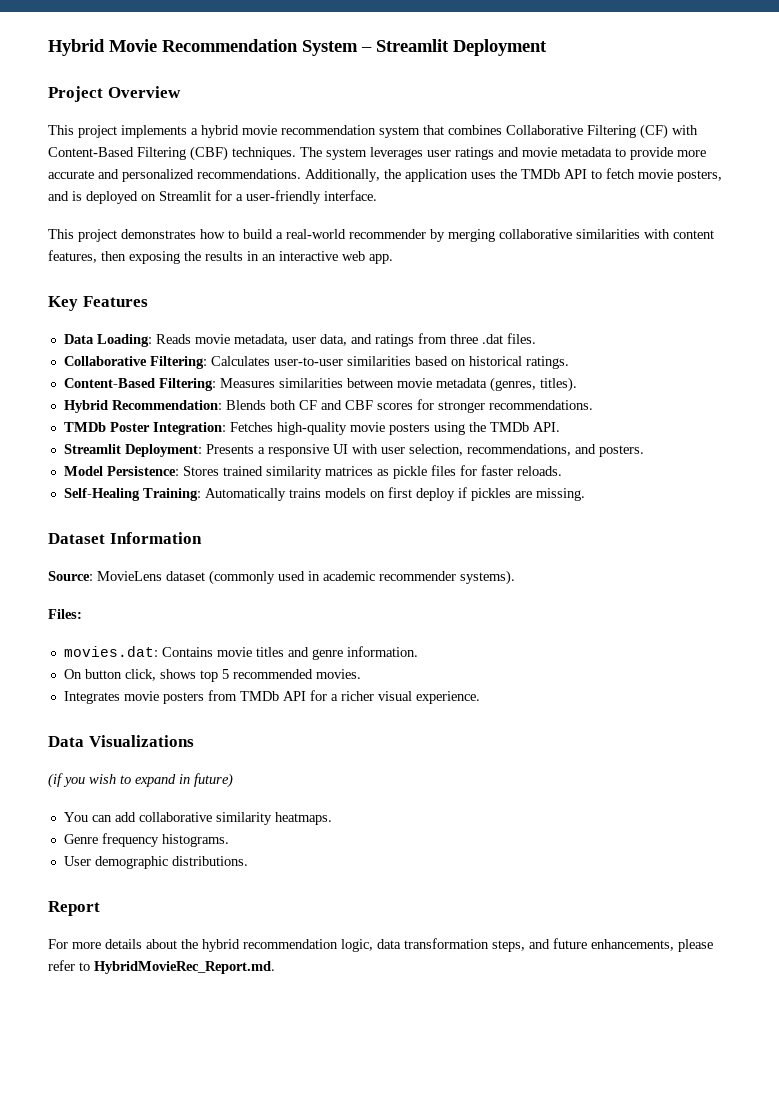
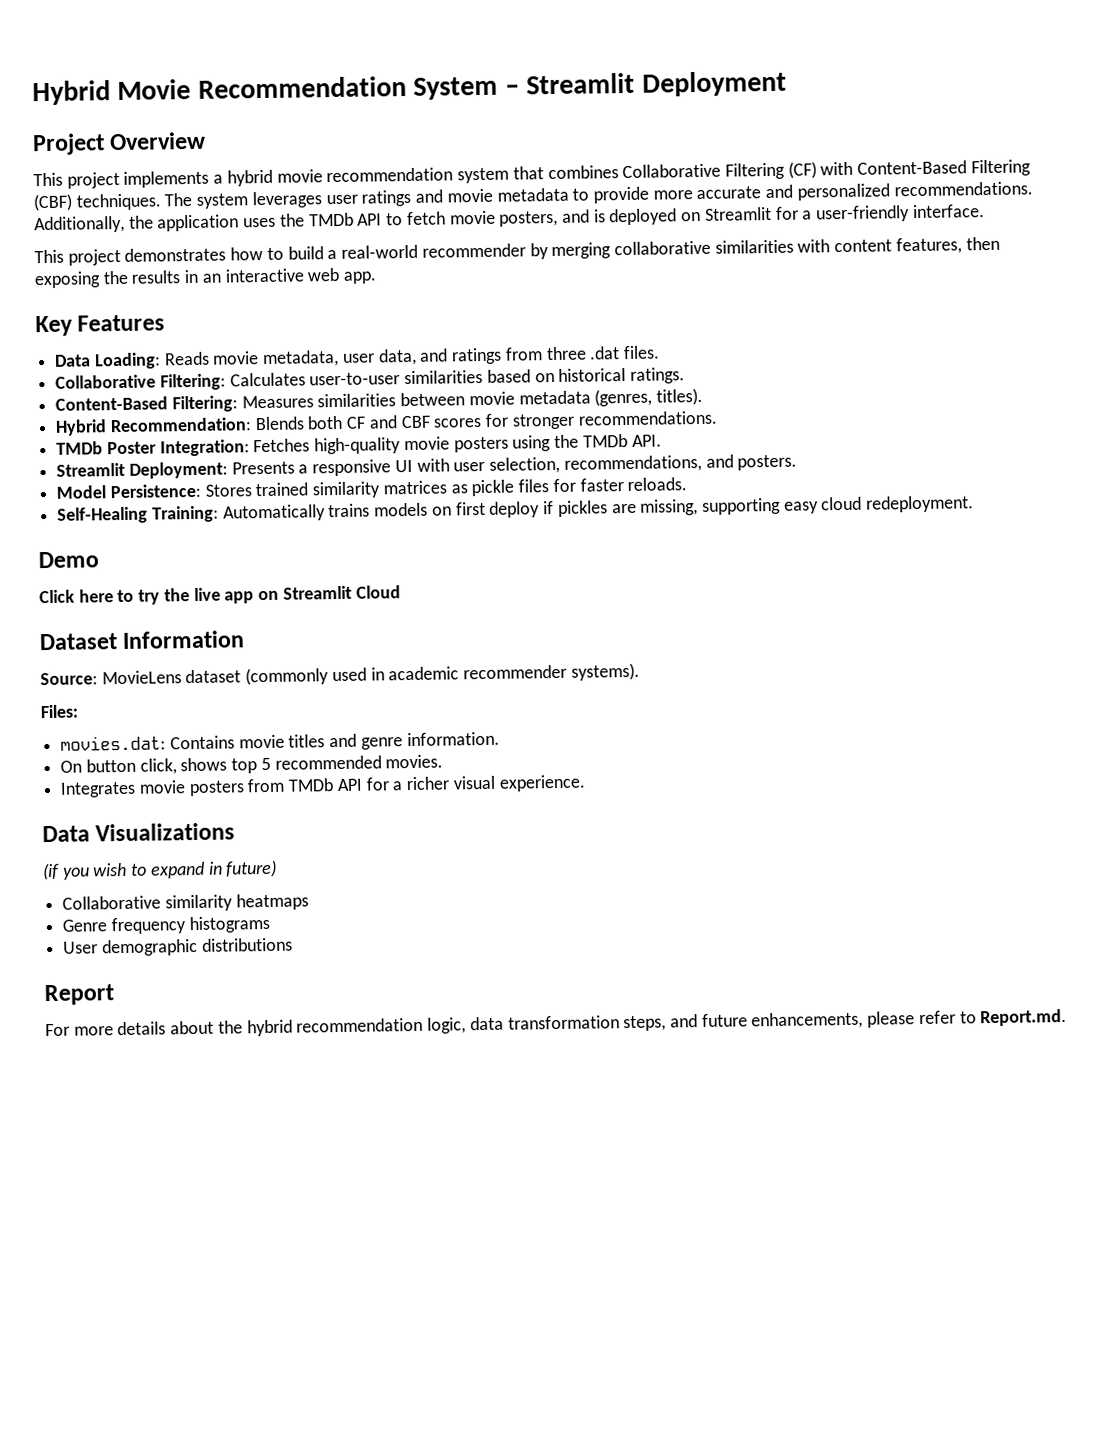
[535,488,585,501] missing. -> [640,495,975,516] [38,551,99,569] [39,585,401,605] missing, supporting easy cloud redeployment. // Demo // Click here to try the live app on Streamlit Cloud
[63,812,332,825] You can add collaborative similarity heatmaps. -> [62,893,309,912] Collaborative similarity heatmaps
[161,834,229,847] histograms. -> [188,915,270,934] histograms
[171,856,248,866] distributions. -> [201,937,293,952] distributions
[94,961,275,974] HybridMovieRec_Report.md. -> [980,1008,1068,1027] Report.md.

